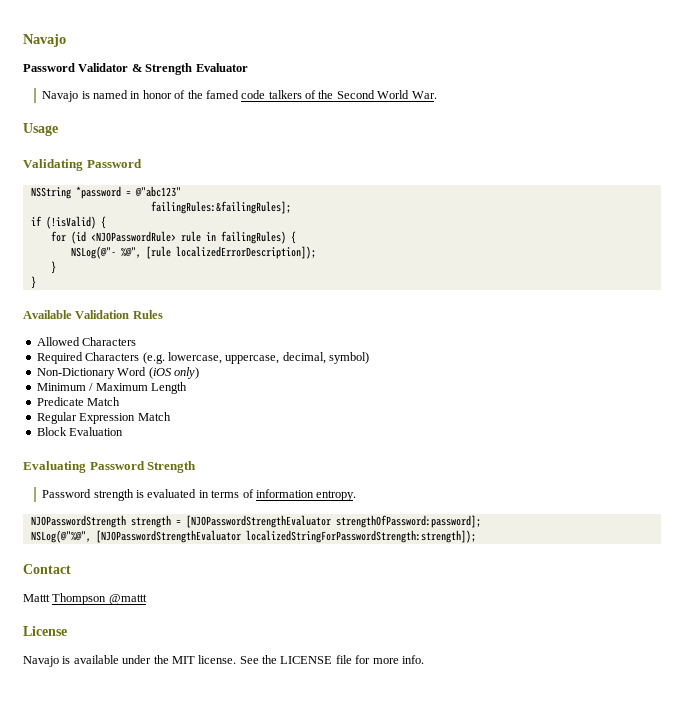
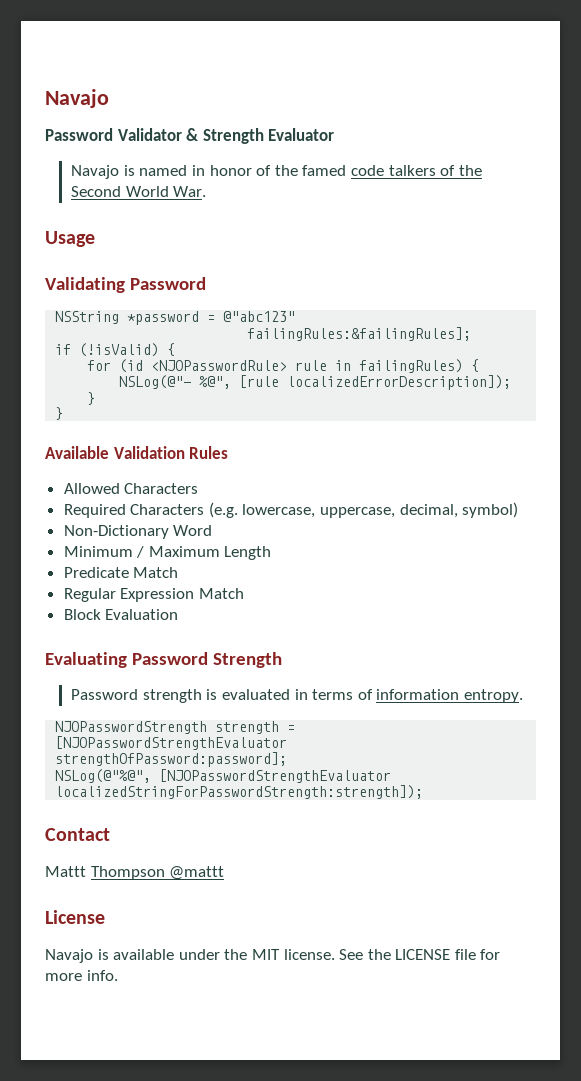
[148,367,199,379] (iOS only) -> (213, 530) none

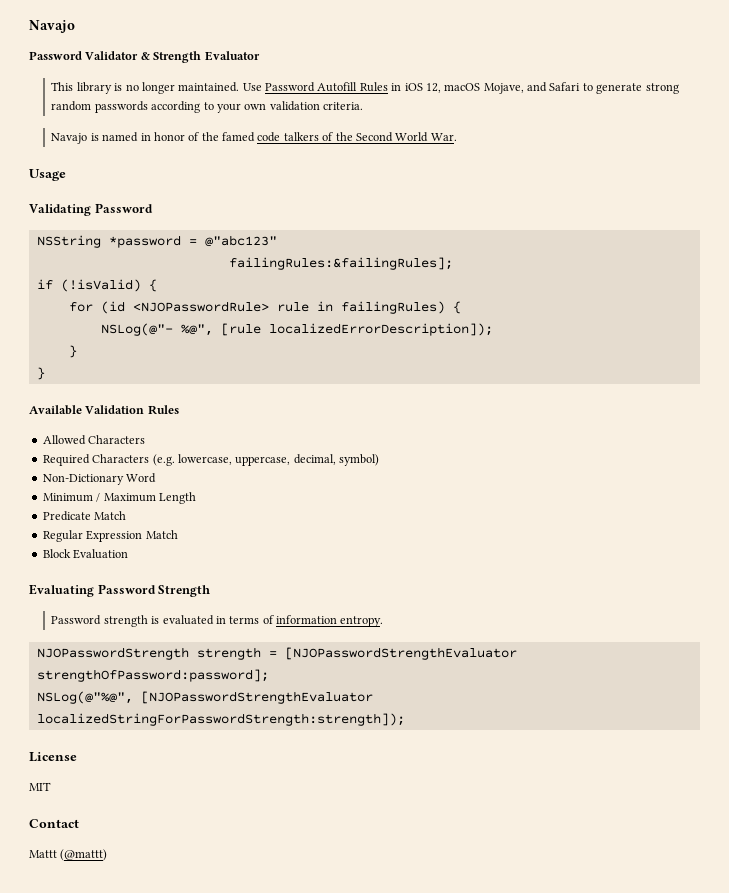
(335, 134) none -> [51,82,679,94] [51,101,364,113] // This library is no longer maintained. Use Password Autofill Rules in iOS 12, macOS Mojave, and Safari to generate strong random passwords according to your own validation criteria.
(424, 792) none -> [29,752,77,762] [29,782,51,791] // License // MIT
[90,866,225,880] [45,910,105,924] [45,949,501,963] [45,970,118,981] Thompson @mattt // License // Navajo is available under the MIT license. See the LICENSE file for more info. -> [60,849,108,861] (@mattt)

